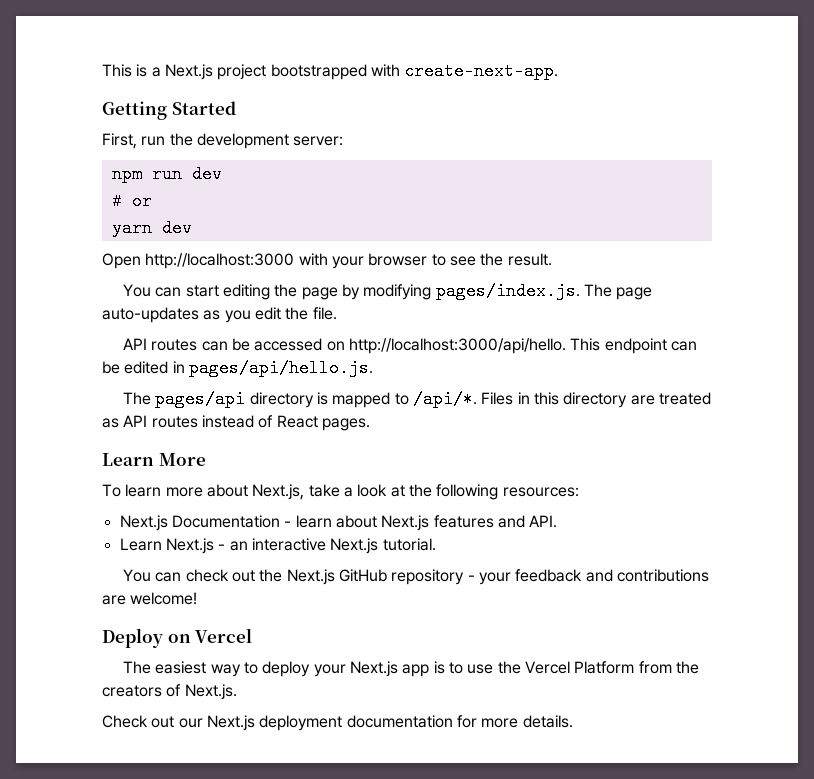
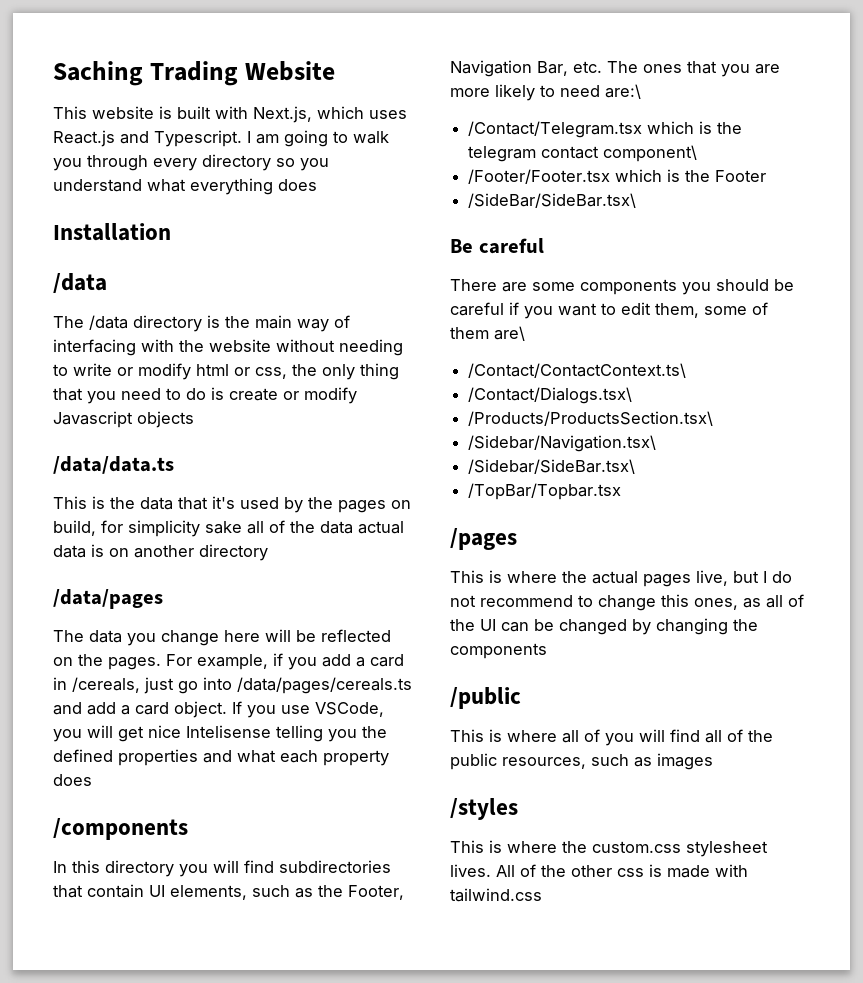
[102,62,559,80] [102,101,236,120] [102,133,344,149] [111,165,222,183] [111,192,152,210] [111,219,192,237] [102,253,552,269] [123,282,653,300] [102,307,337,323] [123,338,697,354] [102,359,373,377] [123,390,711,408] [102,415,370,431] [102,453,206,466] [102,484,579,500] [119,515,558,531] [119,538,436,554] [123,569,709,585] [102,592,198,605] [102,628,253,648] [123,661,699,677] [102,684,237,700] [102,715,573,731] This is a Next.js project bootstrapped with create-next-app. // Getting Started // First, run the development server: // npm run dev // # or // yarn dev // Open http://localhost:3000 with your browser to see the result. // You can start editing the page by modifying pages/index.js. The page auto-updates as you edit the file. // API routes can be accessed on http://localhost:3000/api/hello. This endpoint can be edited in pages/api/hello.js. // The pages/api directory is mapped to /api/*. Files in this directory are treated as API routes instead of React pages. // Learn More // To learn more about Next.js, take a look at the following resources: // Next.js Documentation - learn about Next.js features and API. // Learn Next.js - an interactive Next.js tutorial. // You can check out the Next.js GitHub repository - your feedback and contributions are welcome! // Deploy on Vercel // The easiest way to deploy your Next.js app is to use the Vercel Platform from the creators of Next.js. // Check out our Next.js deployment documentation for more details. -> [53,61,335,86] [53,106,407,123] [53,130,389,147] [53,154,329,171] [53,178,317,195] [53,223,171,241] [53,273,107,294] [53,315,350,332] [53,339,403,356] [53,363,399,380] [53,387,357,404] [53,411,194,428] [53,456,174,474] [53,496,411,513] [53,520,404,537] [53,544,268,561] [53,589,163,609] [53,629,391,646] [53,653,404,670] [53,677,412,694] [53,701,384,718] [53,725,387,742] [53,749,389,766] [53,774,92,786] [53,818,188,840] [53,860,391,877] [53,884,404,900] [450,60,780,77] [450,84,641,101] [468,121,743,138] [468,145,698,162] [468,169,767,184] [468,193,637,208] [450,238,544,254] [450,279,794,295] [450,302,768,319] [450,326,525,341] [468,363,687,378] [468,387,633,404] [468,411,714,426] [468,435,657,452] [468,459,636,474] [468,483,622,500] [450,528,517,550] [450,570,792,587] [450,594,804,611] [450,618,758,635] [450,643,547,659] [450,687,521,709] [450,729,773,746] [450,753,713,770] [450,798,518,820] [450,840,768,857] [450,864,748,878] [450,888,542,902] Saching Trading Website // This website is built with Next.js, which uses React.js and Typescript. I am going to walk you through every directory so you understand what everything does // Installation // /data // The /data directory is the main way of interfacing with the website without needing to write or modify html or css, the only thing that you need to do is create or modify Javascript objects // /data/data.ts // This is the data that it's used by the pages on build, for simplicity sake all of the data actual data is on another directory // /data/pages // The data you change here will be reflected on the pages. For example, if you add a card in /cereals, just go into /data/pages/cereals.ts and add a card object. If you use VSCode, you will get nice Intelisense telling you the defined properties and what each property does // /components // In this directory you will find subdirectories that contain UI elements, such as the Footer, Navigation Bar, etc. The ones that you are more likely to need are:\ // /Contact/Telegram.tsx which is the telegram contact component\ // /Footer/Footer.tsx which is the Footer // /SideBar/SideBar.tsx\ // Be careful // There are some components you should be careful if you want to edit them, some of them are\ // /Contact/ContactContext.ts\ // /Contact/Dialogs.tsx\ // /Products/ProductsSection.tsx\ // /Sidebar/Navigation.tsx\ // /Sidebar/SideBar.tsx\ // /TopBar/Topbar.tsx // /pages // This is where the actual pages live, but I do not recommend to change this ones, as all of the UI can be changed by changing the components // /public // This is where all of you will find all of the public resources, such as images // /styles // This is where the custom.css stylesheet lives. All of the other css is made with tailwind.css

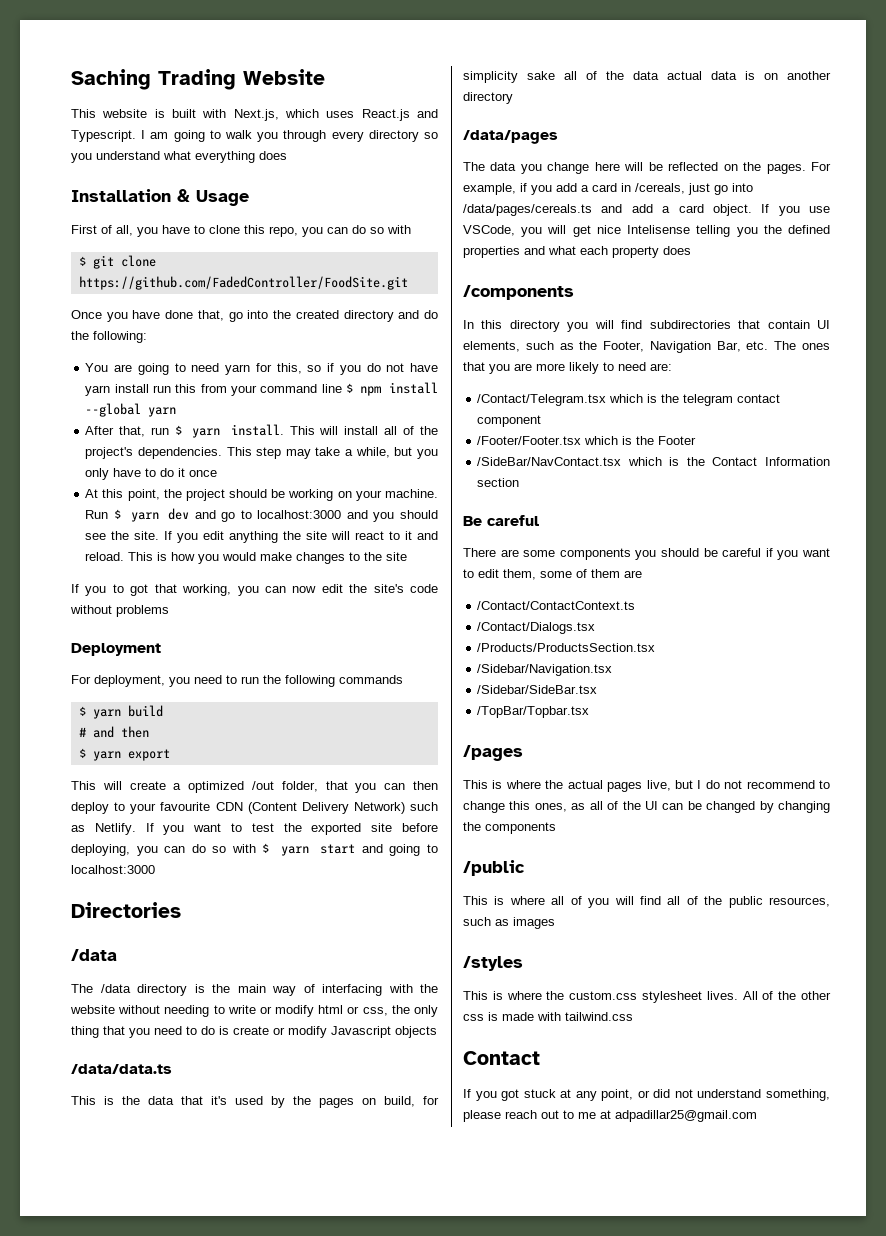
(171, 232) none -> [177,189,249,206] [71,225,411,237] [78,255,156,269] [78,276,408,290] [71,310,439,322] [71,331,147,343] [85,363,438,375] [85,382,438,396] [85,403,177,417] [85,424,438,438] [85,447,438,459] [85,468,218,480] [85,489,439,501] [85,508,439,522] [85,531,438,543] [85,552,408,564] [71,584,439,596] [70,605,169,617] [71,643,161,656] [71,675,403,687] [78,705,163,719] [78,726,149,738] [78,748,170,761] [71,781,439,793] [71,802,438,814] [71,823,439,835] [71,843,438,856] [71,865,155,874] [71,902,181,918] & Usage // First of all, you have to clone this repo, you can do so with // $ git clone https://github.com/FadedController/FoodSite.git // Once you have done that, go into the created directory and do the following: // You are going to need yarn for this, so if you do not have yarn install run this from your command line $ npm install --global yarn // After that, run $ yarn install. This will install all of the project's dependencies. This step may take a while, but you only have to do it once // At this point, the project should be working on your machine. Run $ yarn dev and go to localhost:3000 and you should see the site. If you edit anything the site will react to it and reload. This is how you would make changes to the site // If you to got that working, you can now edit the site's code without problems // Deployment // For deployment, you need to run the following commands // $ yarn build // # and then // $ yarn export // This will create a optimized /out folder, that you can then deploy to your favourite CDN (Content Delivery Network) such as Netlify. If you want to test the exported site before deploying, you can do so with $ yarn start and going to localhost:3000 // Directories
[605,84,641,99] are:\ -> [650,363,672,371] are:
[603,145,698,162] component\ -> [477,415,542,427] component
[468,193,637,208] /SideBar/SideBar.tsx\ -> [477,457,830,466] [477,478,520,487] /SideBar/NavContact.tsx which is the Contact Information section
[494,326,525,341] [468,363,687,378] [468,387,633,404] [468,411,714,426] [468,435,657,452] [468,459,636,474] are\ // /Contact/ContactContext.ts\ // /Contact/Dialogs.tsx\ // /Products/ProductsSection.tsx\ // /Sidebar/Navigation.tsx\ // /Sidebar/SideBar.tsx\ -> [624,570,642,578] [477,601,636,610] [477,622,596,634] [477,643,656,652] [477,664,613,676] [477,685,598,694] are // /Contact/ContactContext.ts // /Contact/Dialogs.tsx // /Products/ProductsSection.tsx // /Sidebar/Navigation.tsx // /Sidebar/SideBar.tsx
(542, 895) none -> [463,1051,540,1065] [463,1089,830,1101] [463,1110,757,1122] // Contact // If you got stuck at any point, or did not understand something, please reach out to me at adpadillar25@gmail.com

